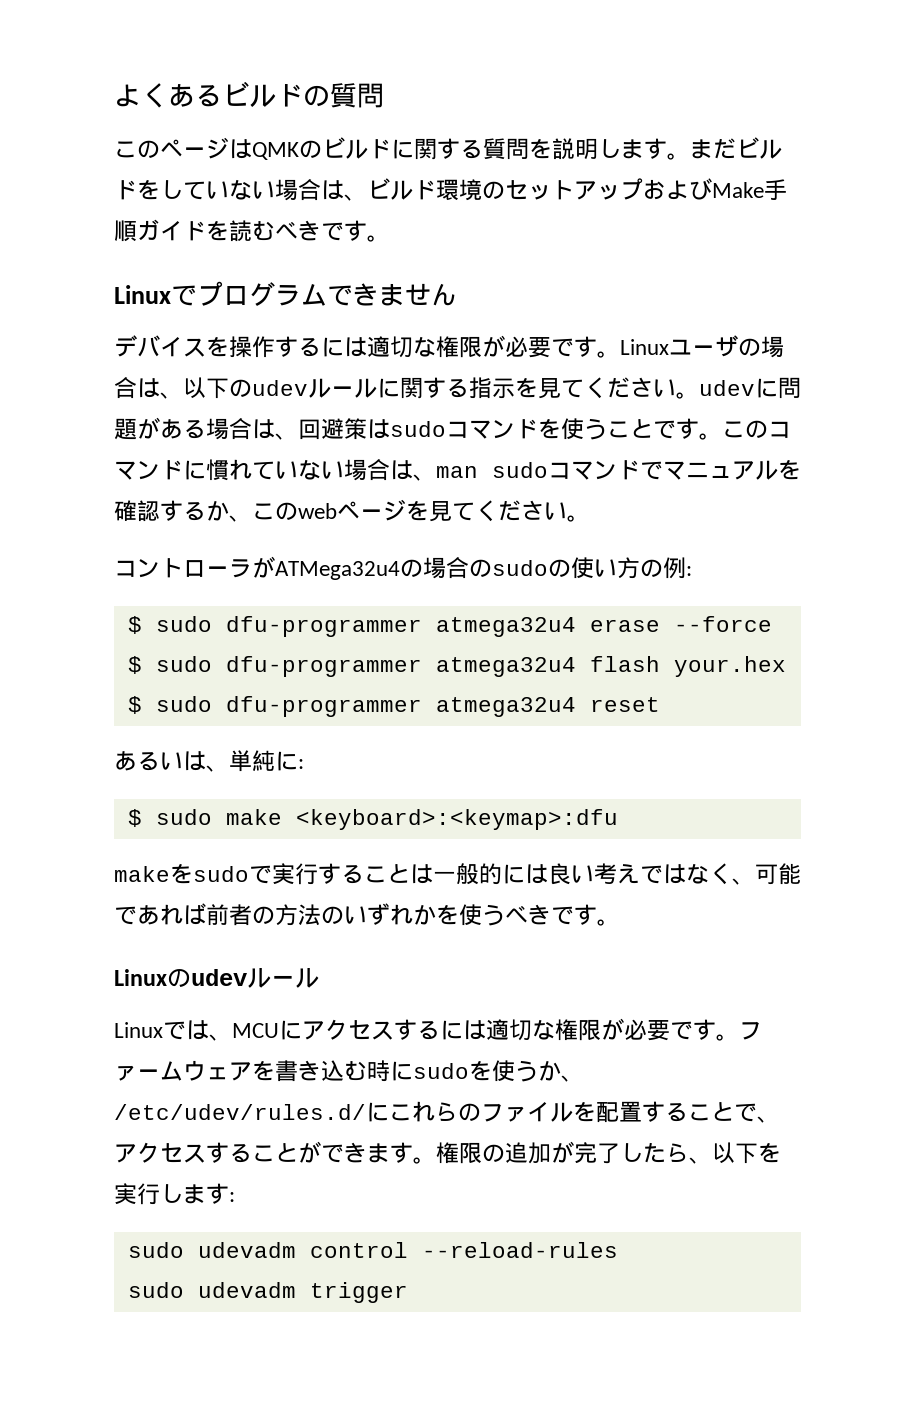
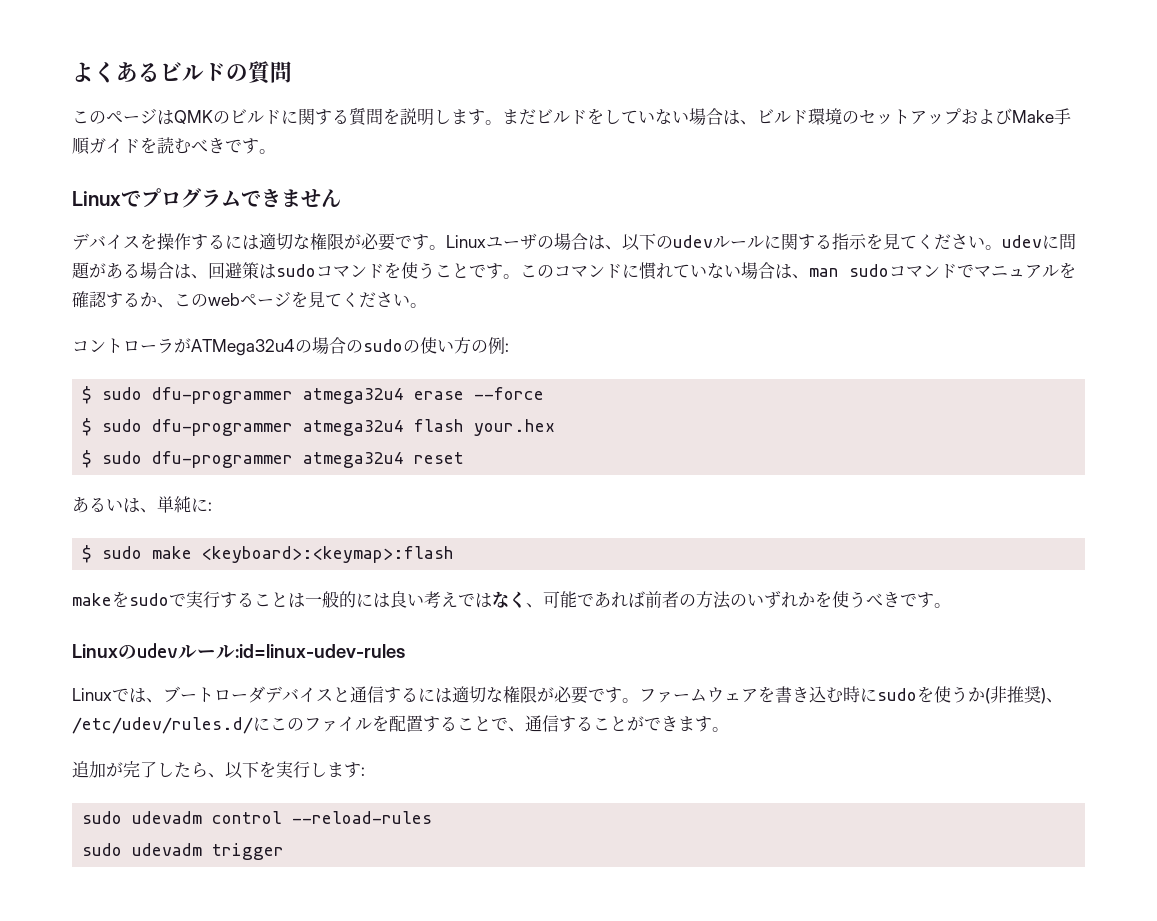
[295,809,618,830] <keyboard>:<keymap>:dfu -> [202,546,455,563] <keyboard>:<keymap>:flash
(319, 978) none -> [235,644,405,658] :id=linux-udev-rules
[232,1019,394,1040] MCUにアクセス -> [163,686,384,703] ブートローダデバイスと通信
(561, 1070) none -> [985,686,1046,704] (非推奨)
[412,1101,458,1122] れら -> (287, 724) none
[114,1142,206,1163] アクセス -> [525,715,559,732] 通信
[436,1142,505,1164] 権限の -> (729, 729) //

